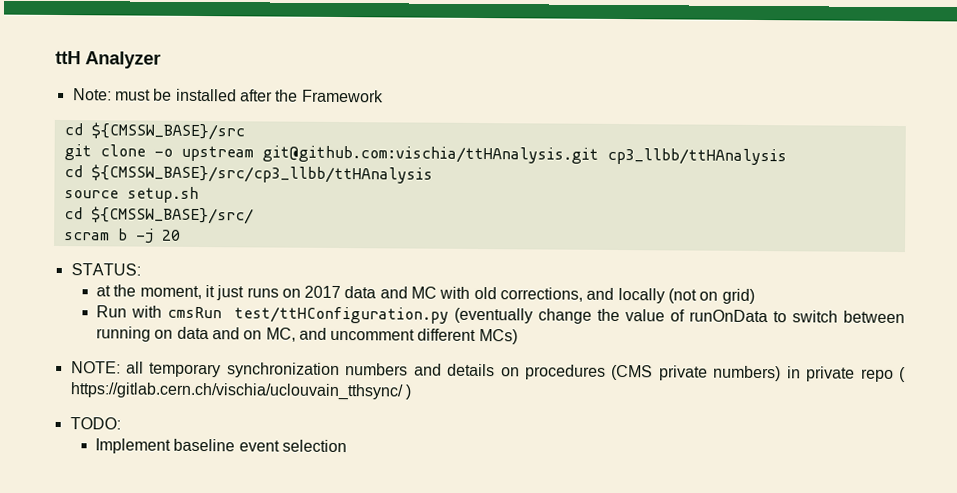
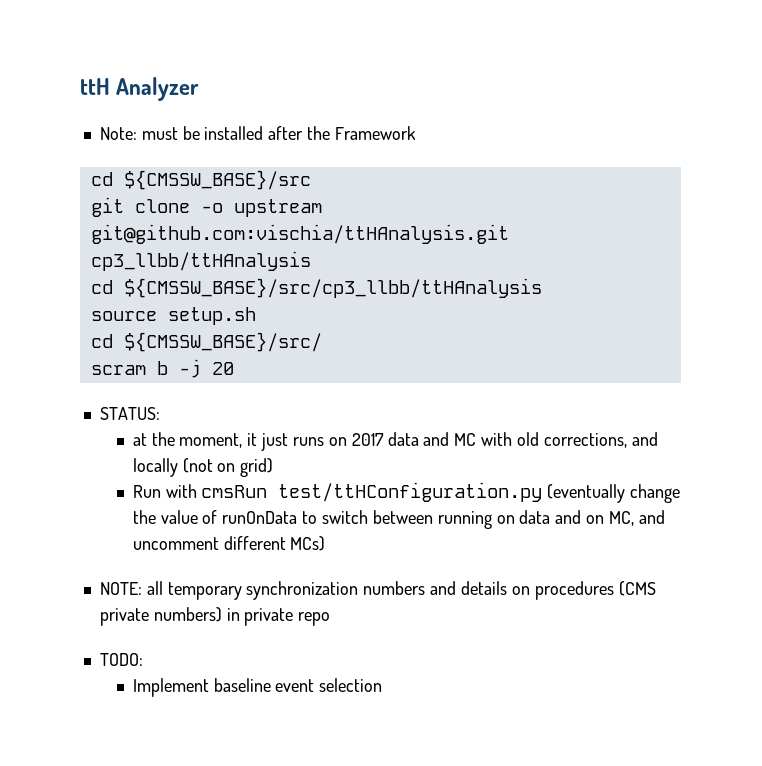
[898,367,906,383] [69,382,412,401] ( https://gitlab.cern.ch/vischia/uclouvain_tthsync/ ) -> (331, 619) none

